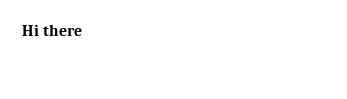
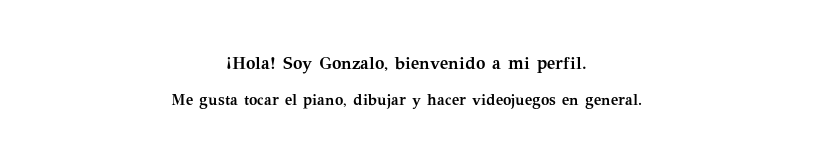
[22,24,83,36] Hi there -> [226,56,587,74] [171,94,642,109] ¡Hola! Soy Gonzalo, bienvenido a mi perfil. // Me gusta tocar el piano, dibujar y hacer videojuegos en general.

